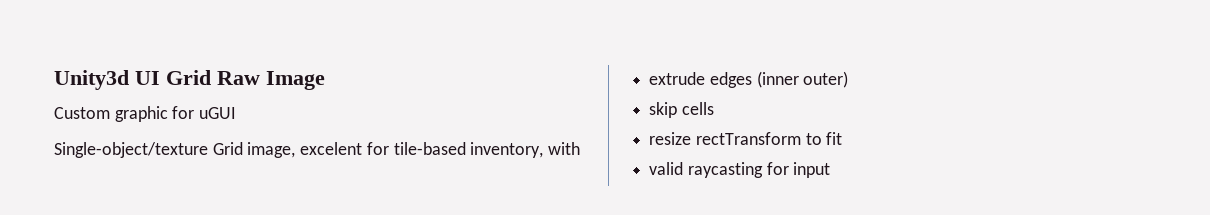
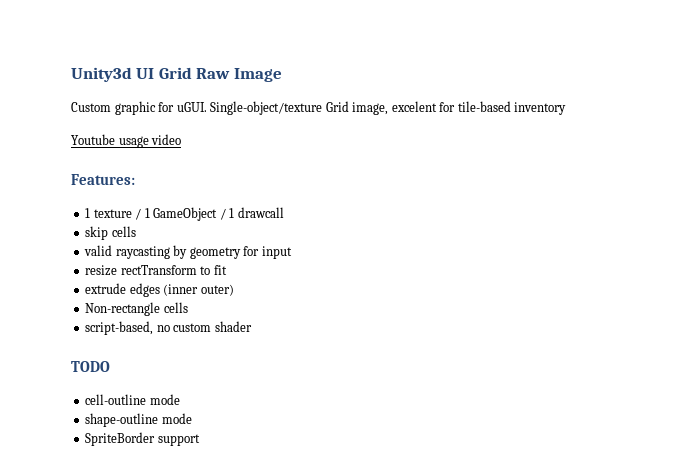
[199,107,237,119] uGUI // -> [176,102,207,112] uGUI.
[470,142,581,158] inventory, with -> [514,102,567,115] [71,134,182,148] [71,174,135,185] [85,207,284,221] [85,226,136,240] [84,245,292,259] [85,265,227,276] inventory // Youtube usage video // Features: // 1 texture / 1 GameObject / 1 drawcall // skip cells // valid raycasting by geometry for input // resize rectTransform to fit
[649,102,714,118] [649,132,843,145] [649,162,831,178] skip cells // resize rectTransform to fit // valid raycasting for input -> [85,302,188,316] [85,321,252,335] [71,361,110,372] [85,394,180,405] [85,413,192,427] [85,432,200,446] Non-rectangle cells // script-based, no custom shader // TODO // cell-outline mode // shape-outline mode // SpriteBorder support

